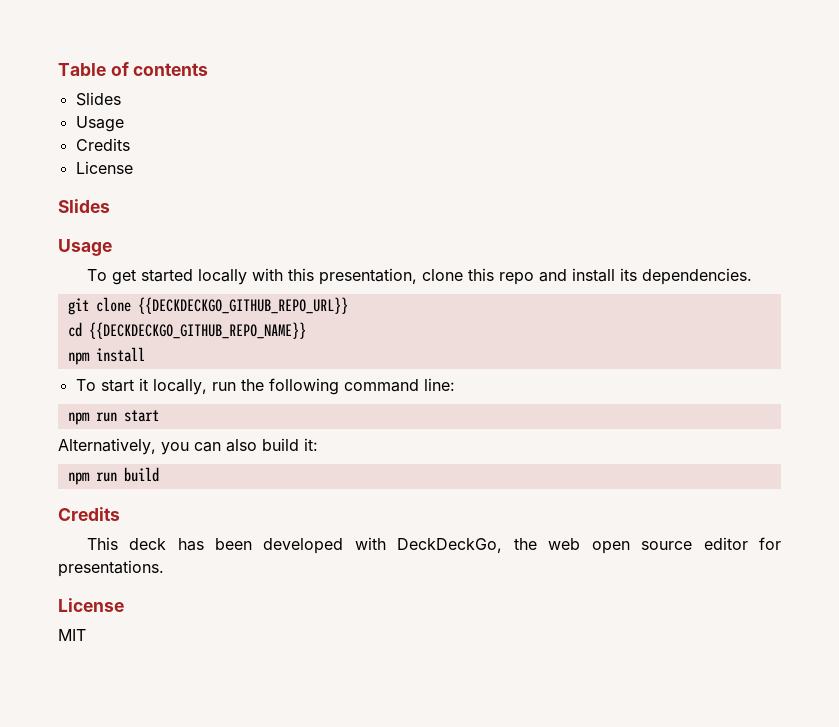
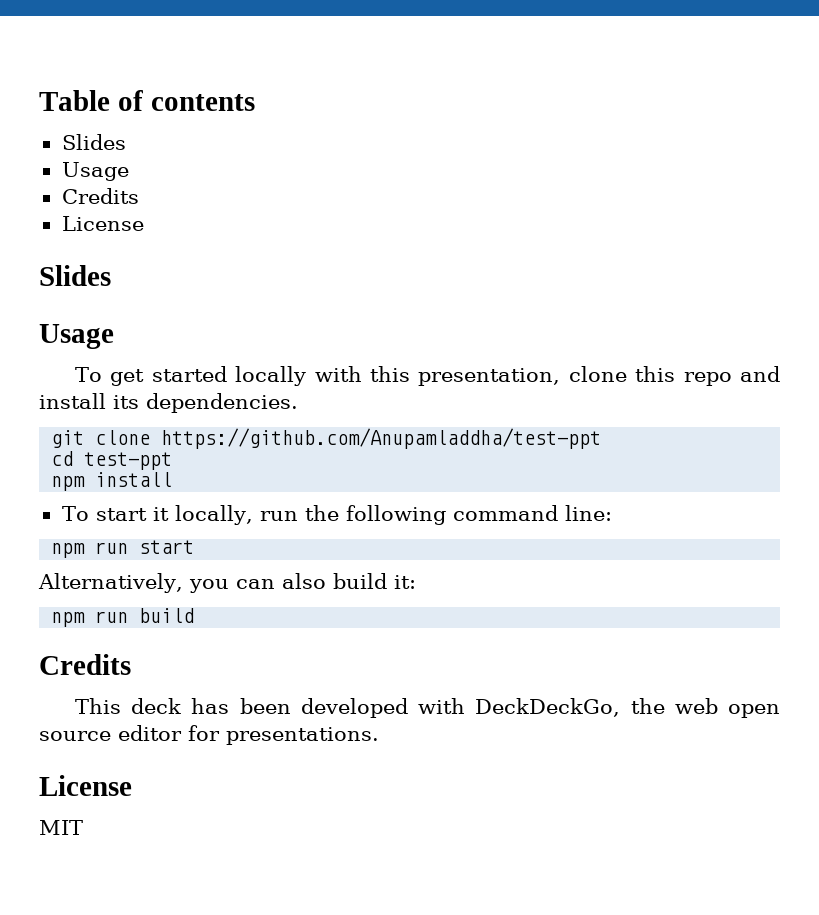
[137,297,348,314] {{DECKDECKGO_GITHUB_REPO_URL}} -> [161,428,602,449] https://github.com/Anupamladdha/test-ppt
[88,322,306,339] {{DECKDECKGO_GITHUB_REPO_NAME}} -> [84,452,173,470] test-ppt

